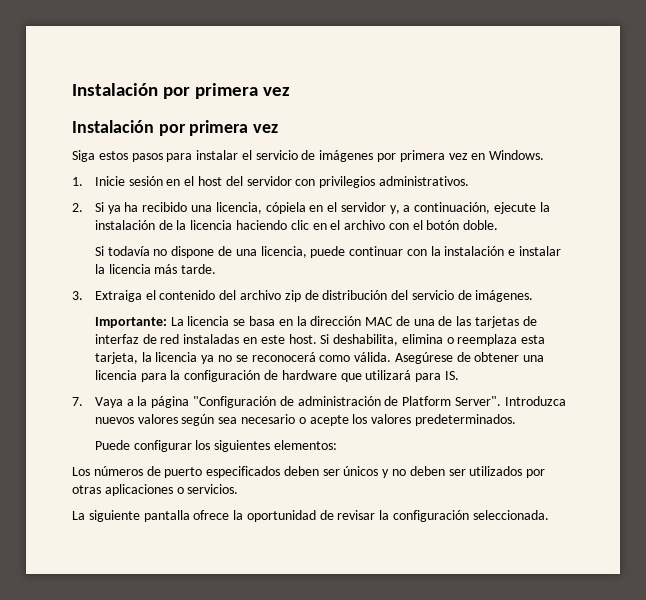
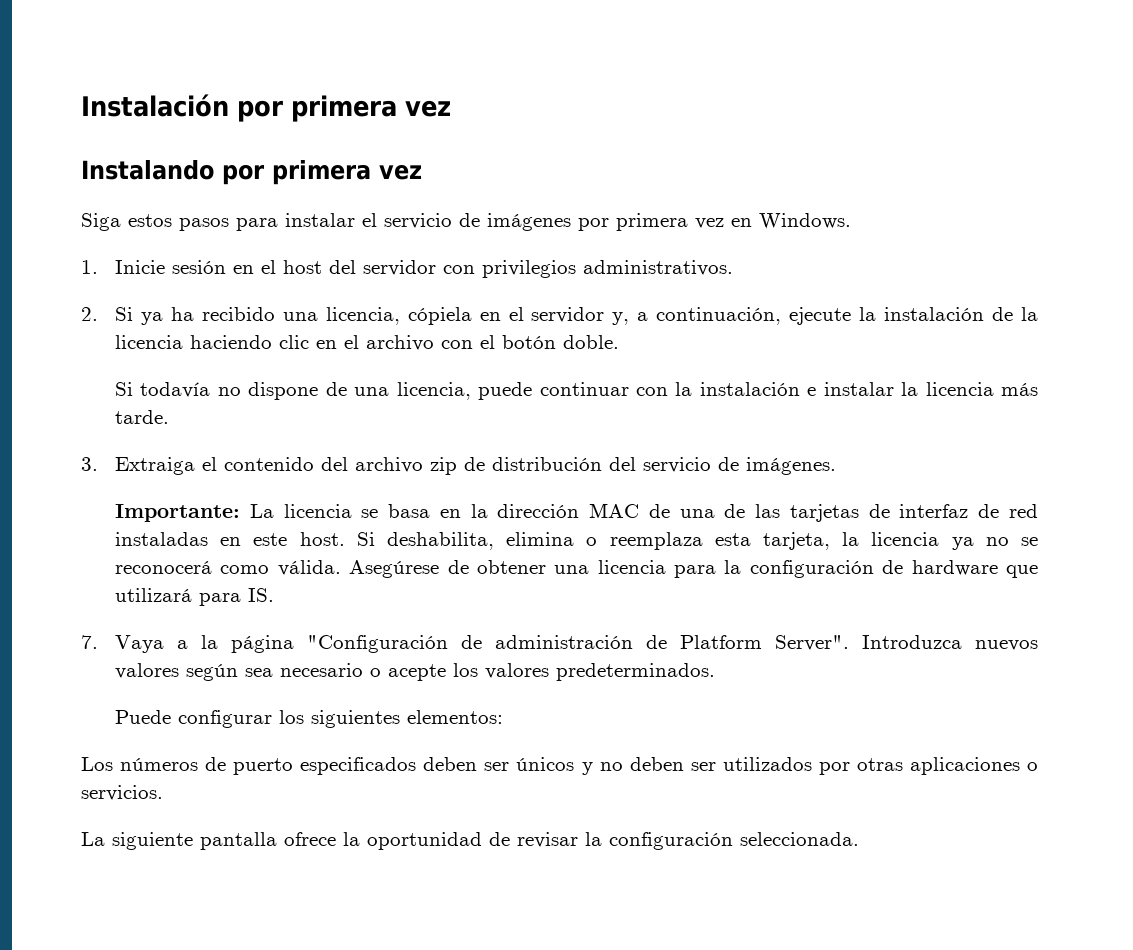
[72,83,291,99] [72,120,154,133] Instalación por primera vez // Instalación -> [81,94,451,122] [81,160,214,180] Instalación por primera vez // Instalando

